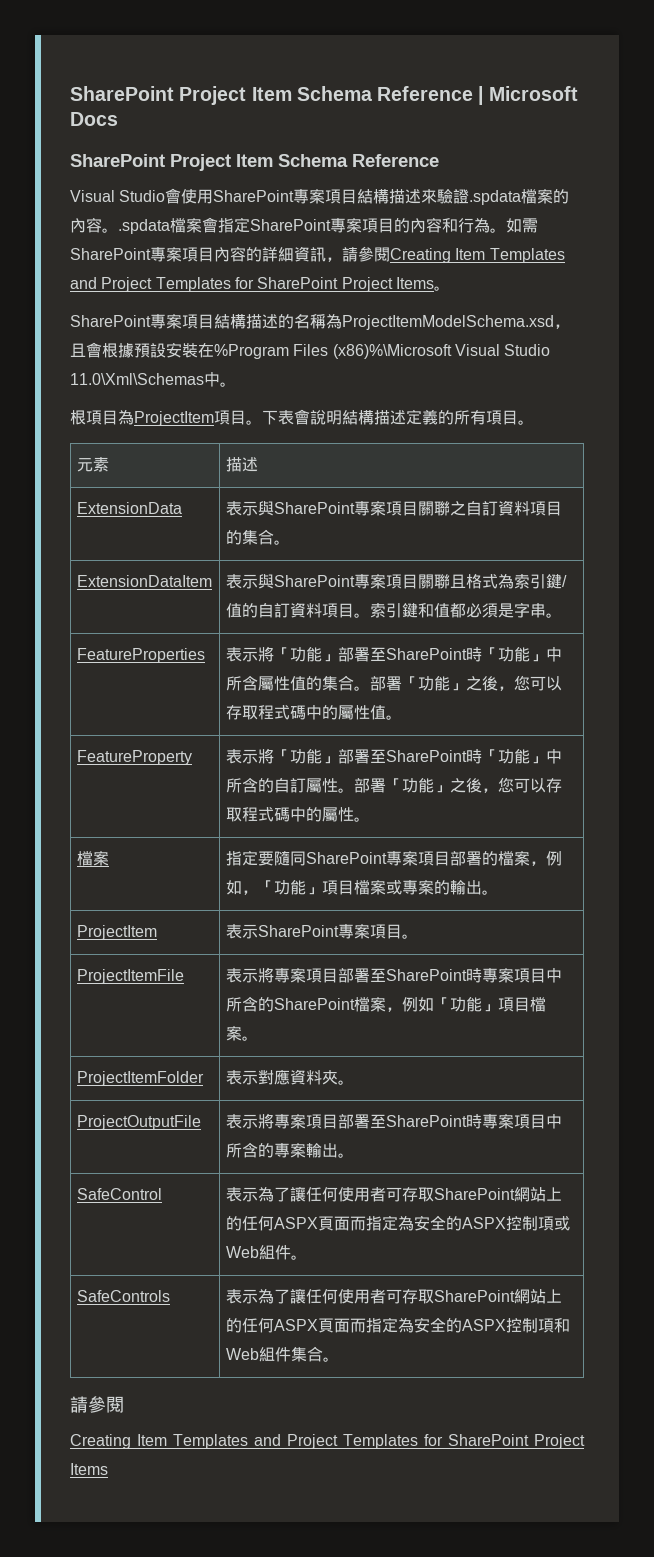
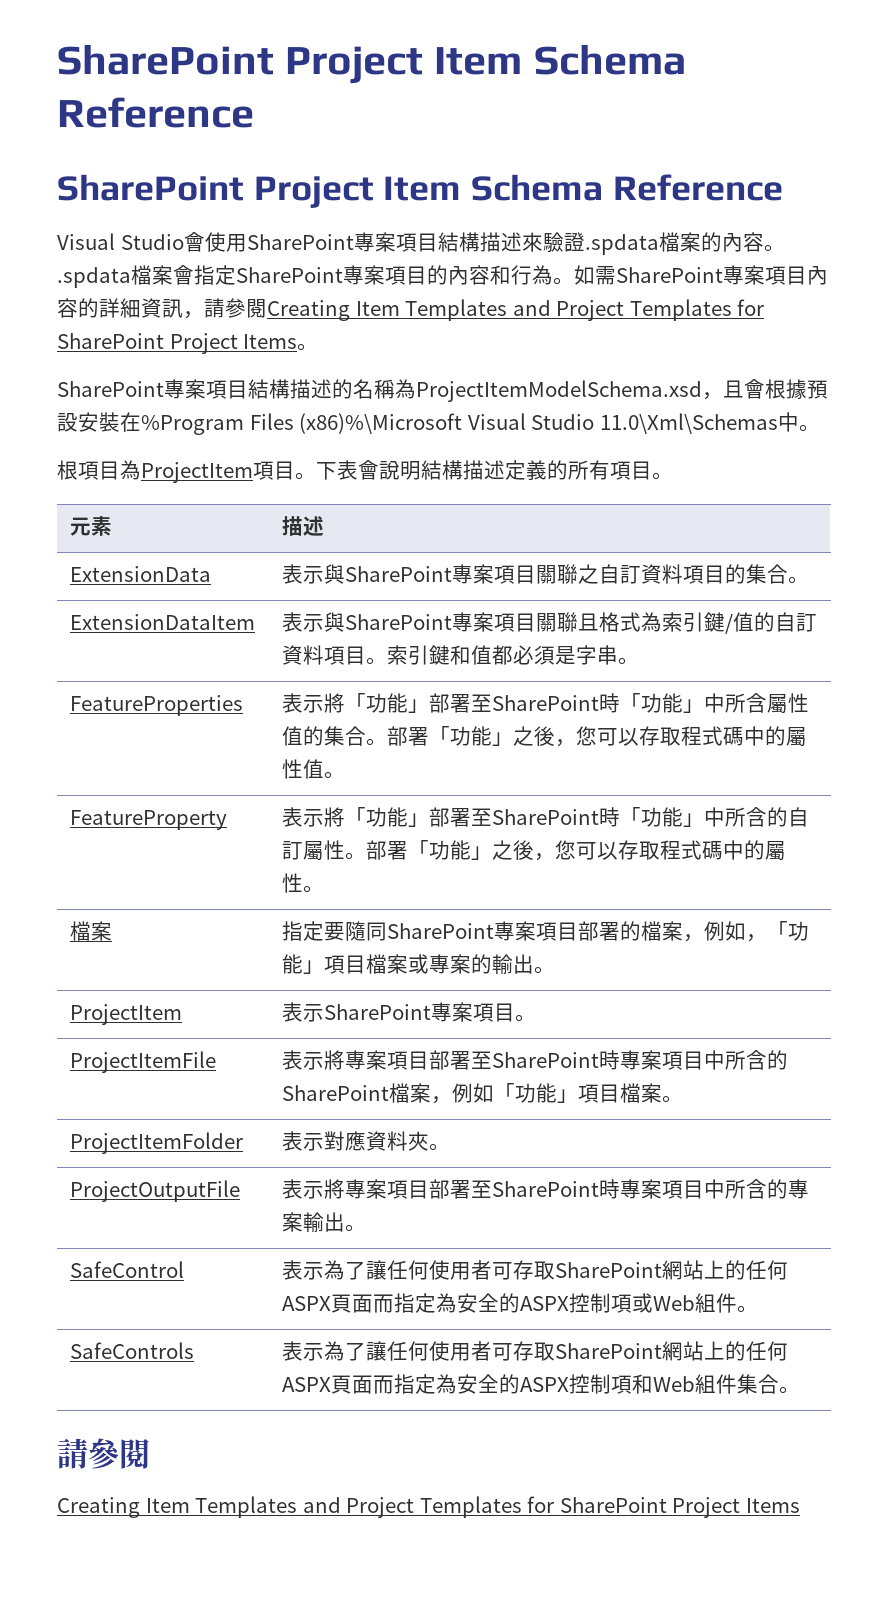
[70,86,578,105] [70,112,118,126] SharePoint Project Item Schema Reference | Microsoft Docs -> [57,44,686,84] [57,97,254,128] SharePoint Project Item Schema Reference

